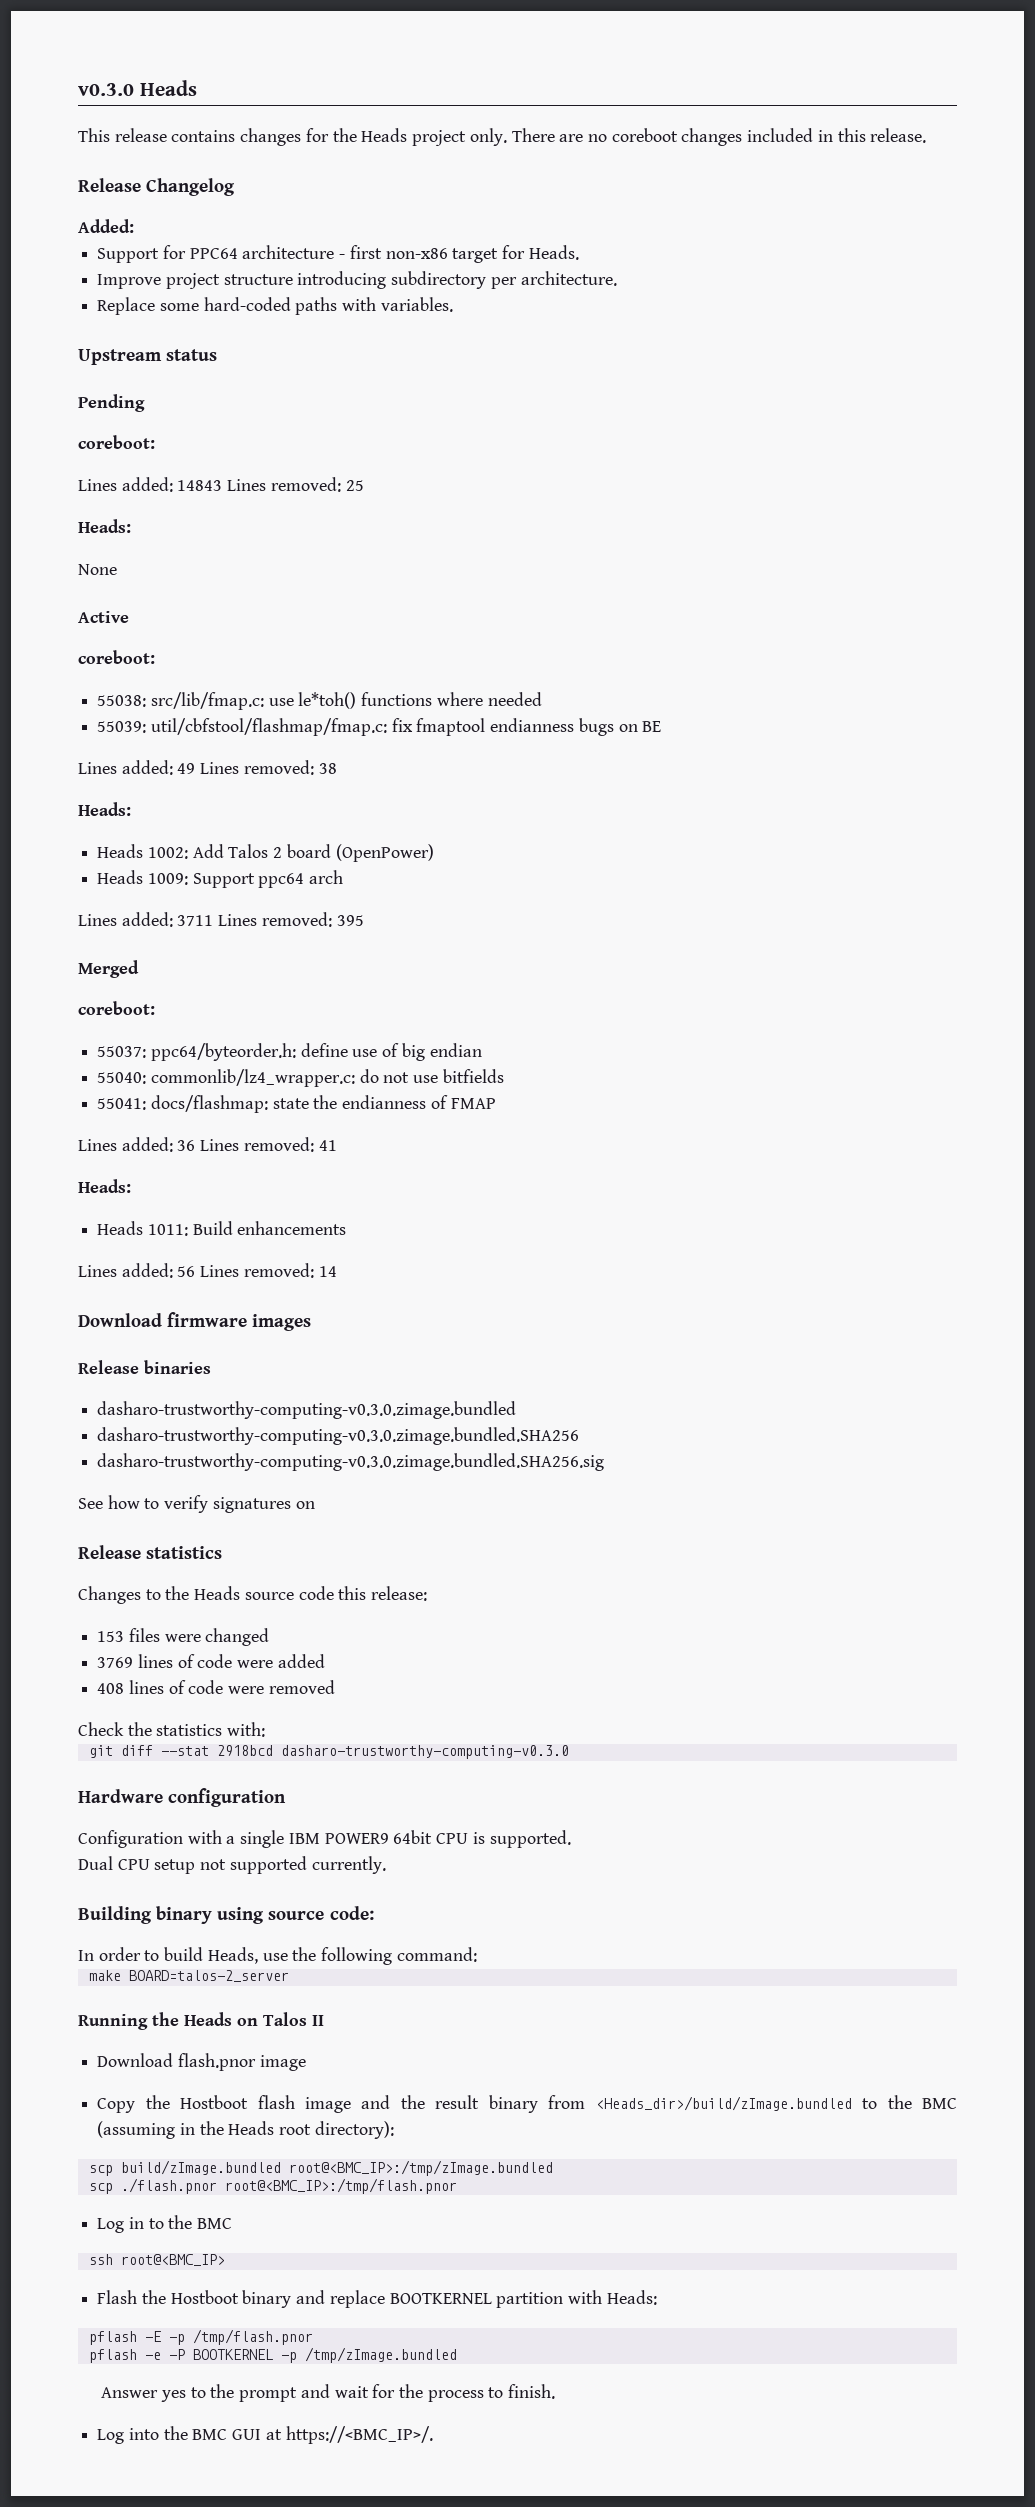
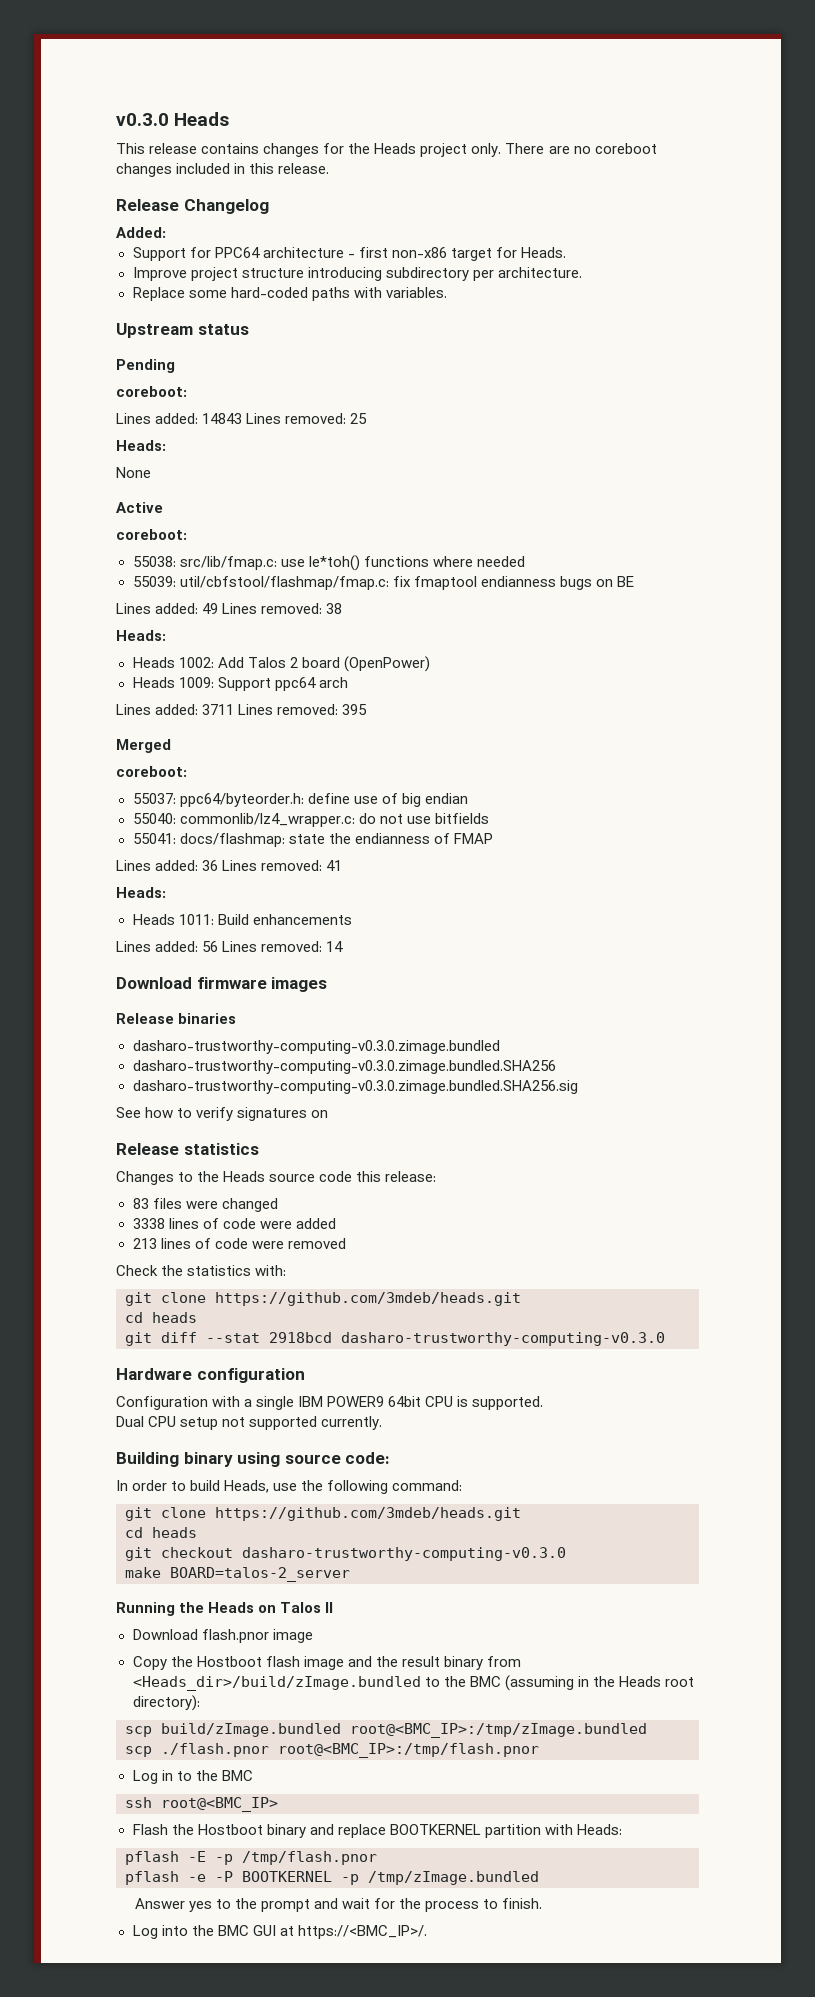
[97,1631,125,1642] 153 -> [132,1198,149,1209] 83
[97,1657,134,1668] 3769 -> [132,1218,165,1229] 3338
[97,1683,125,1694] 408 -> [132,1238,157,1249] 213
(266, 1729) none -> [125,1292,521,1306] [125,1312,197,1323] // git clone https://github.com/3mdeb/heads.git // cd heads
(477, 1954) none -> [125,1507,521,1521] [125,1527,197,1538] [125,1547,566,1561] // git clone https://github.com/3mdeb/heads.git // cd heads // git checkout dasharo-trustworthy-computing-v0.3.0

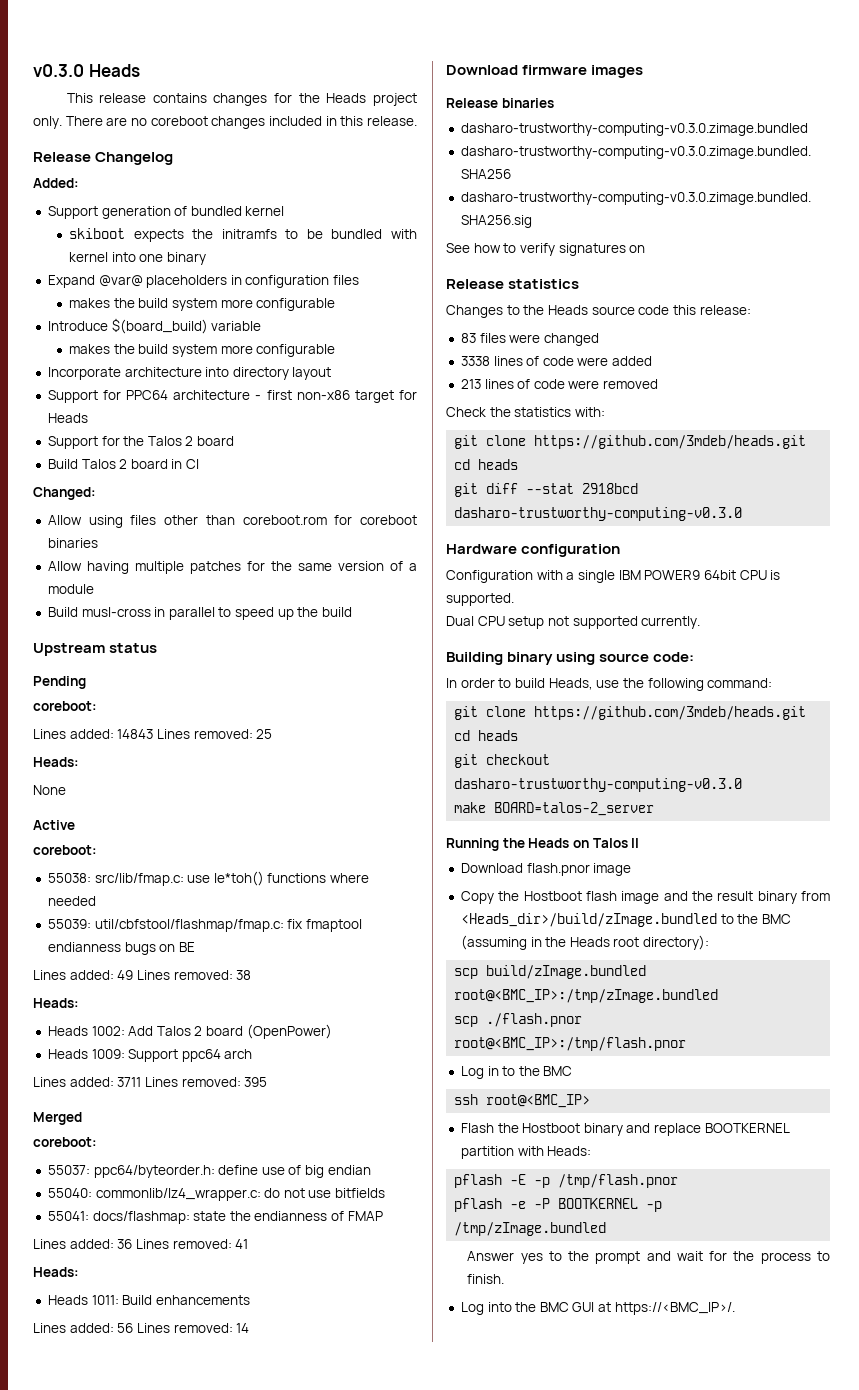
(166, 232) none -> [47,206,285,219] [69,228,418,242] [69,252,207,265] [47,275,360,288] [69,298,336,311] [47,318,262,334] [69,344,336,357] [47,367,332,380] // Support generation of bundled kernel // skiboot expects the initramfs to be bundled with kernel into one binary // Expand @var@ placeholders in configuration files // makes the build system more configurable // Introduce $(board_build) variable // makes the build system more configurable // Incorporate architecture into directory layout
[520,247,566,258] [132,267,582,281] [132,287,447,301] Heads. // Improve project structure introducing subdirectory per architecture. // Replace some hard-coded paths with variables. -> [47,413,88,423] [47,436,235,449] [47,459,200,469] [33,487,96,500] [47,515,417,528] [47,538,98,548] [47,561,417,574] [47,584,94,594] [47,607,353,620] Heads // Support for the Talos 2 board // Build Talos 2 board in CI // Changed: // Allow using files other than coreboot.rom for coreboot binaries // Allow having multiple patches for the same version of a module // Build musl-cross in parallel to speed up the build

